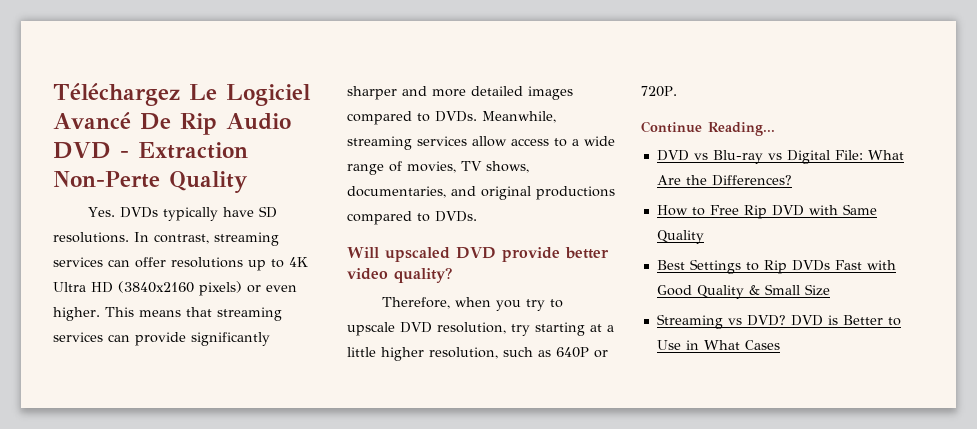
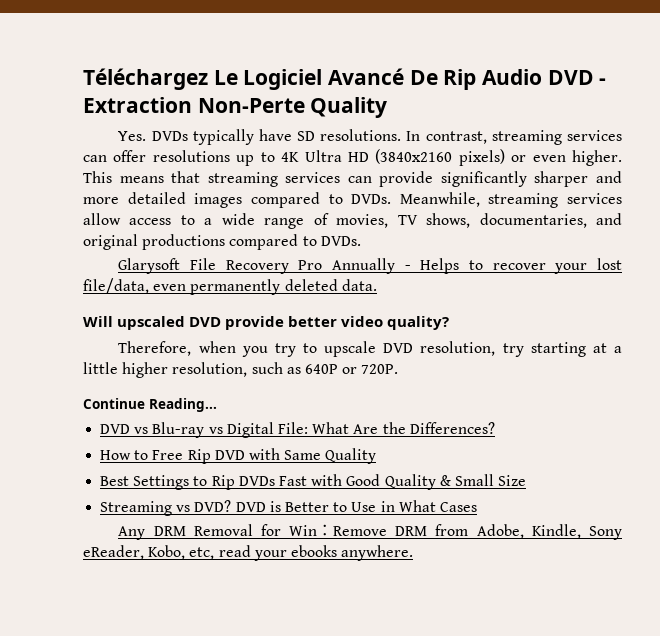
(477, 216) none -> [118,258,622,274] [83,278,377,295] // Glarysoft File Recovery Pro Annually - Helps to recover your lost file/data, even permanently deleted data.
(780, 345) none -> [118,524,623,540] [83,545,414,561] // Any DRM Removal for Win：Remove DRM from Adobe, Kindle, Sony eReader, Kobo, etc, read your ebooks anywhere.

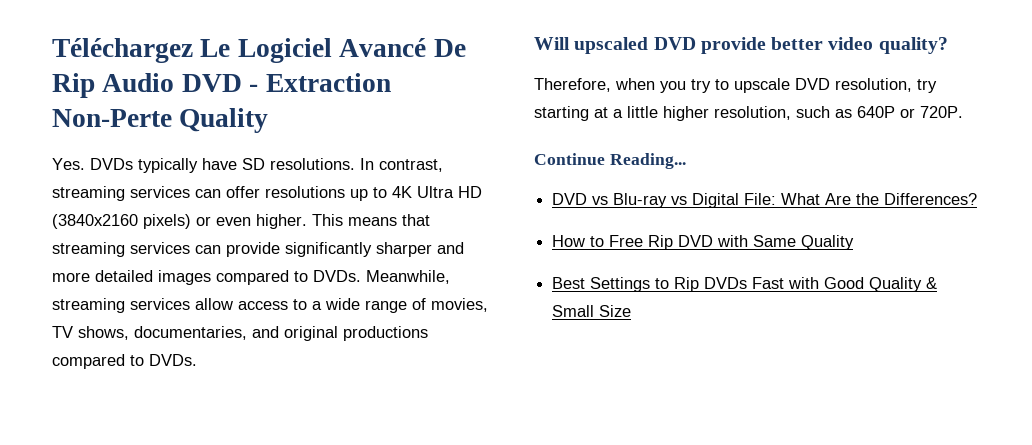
[118,258,622,274] [83,278,377,295] // Glarysoft File Recovery Pro Annually - Helps to recover your lost file/data, even permanently deleted data. -> (197, 360) none
[100,500,477,516] [118,524,623,540] [83,545,414,561] // Streaming vs DVD? DVD is Better to Use in What Cases // Any DRM Removal for Win：Remove DRM from Adobe, Kindle, Sony eReader, Kobo, etc, read your ebooks anywhere. -> (632, 311) none

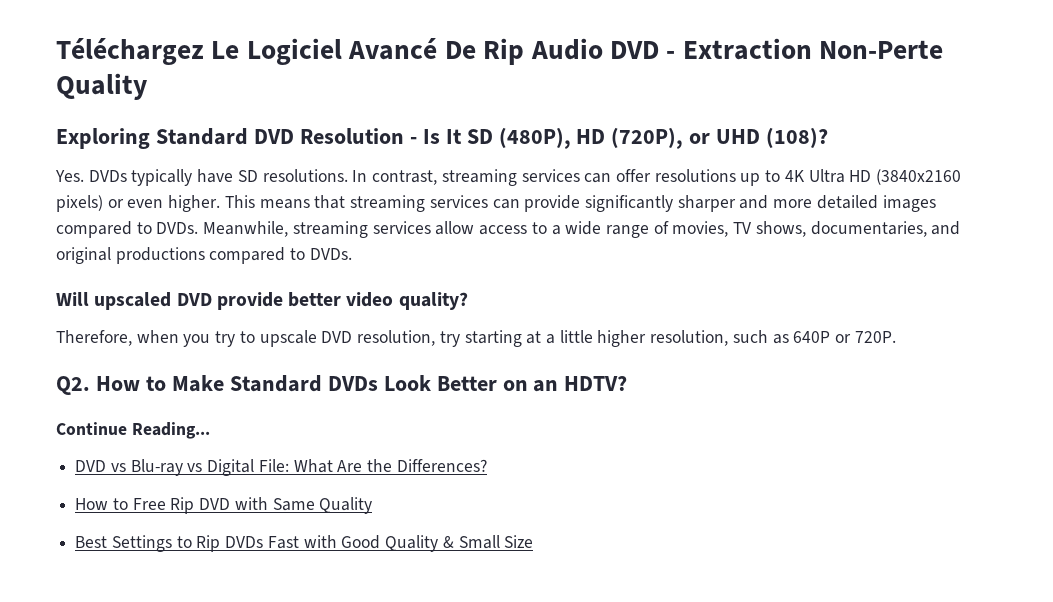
(269, 120) none -> [56,127,829,149] // Exploring Standard DVD Resolution - Is It SD (480P), HD (720P), or UHD (108)?
(963, 112) none -> [56,375,628,395] // Q2. How to Make Standard DVDs Look Better on an HDTV?

